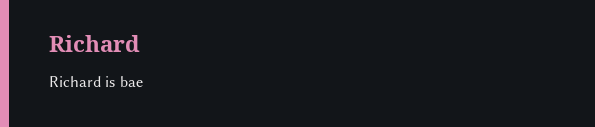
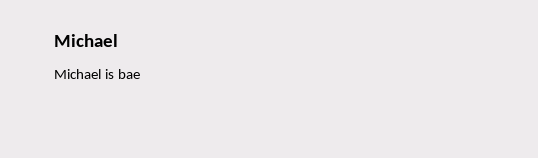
[49,35,140,52] [49,76,101,87] Richard // Richard -> [54,34,118,47] [54,69,101,79] Michael // Michael

